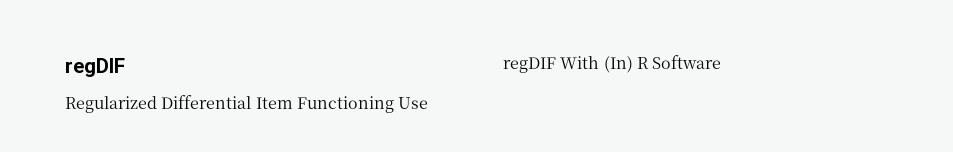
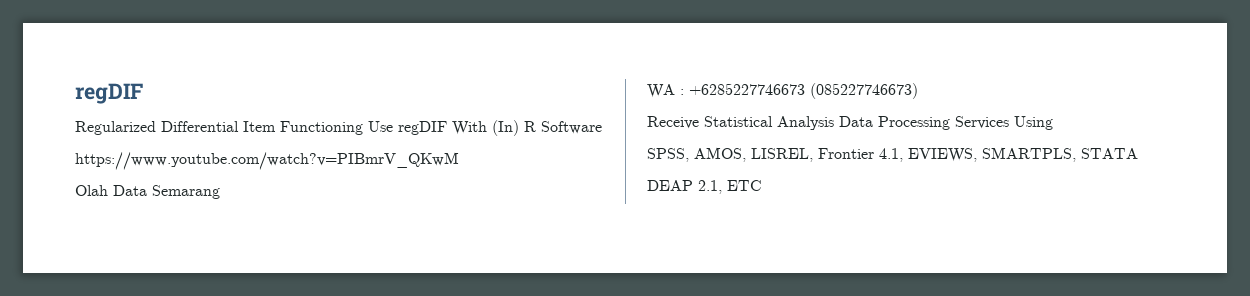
(722, 62) none -> [75,152,459,170] [75,185,220,199] [647,83,918,99] [647,116,1053,130] [647,147,1138,162] [647,180,762,194] // https://www.youtube.com/watch?v=PIBmrV_QKwM // Olah Data Semarang // WA : +6285227746673 (085227746673) // Receive Statistical Analysis Data Processing Services Using // SPSS, AMOS, LISREL, Frontier 4.1, EVIEWS, SMARTPLS, STATA // DEAP 2.1, ETC

